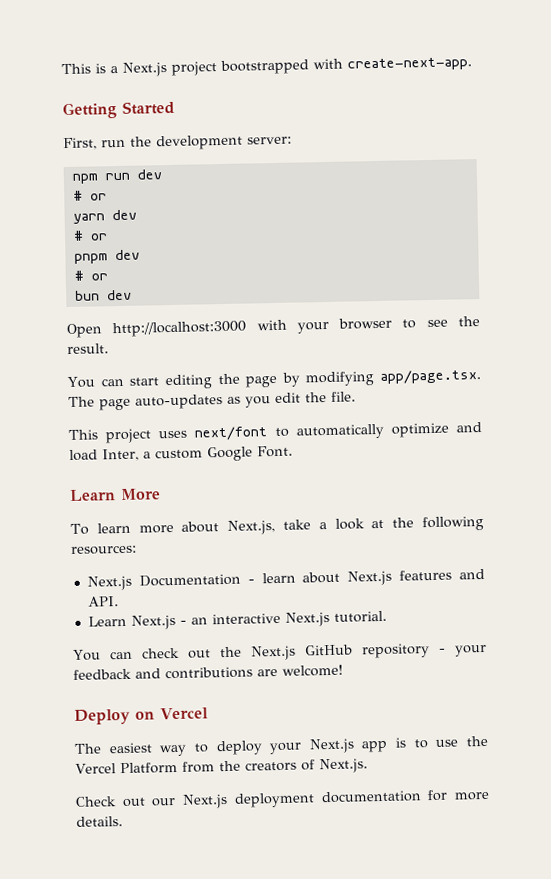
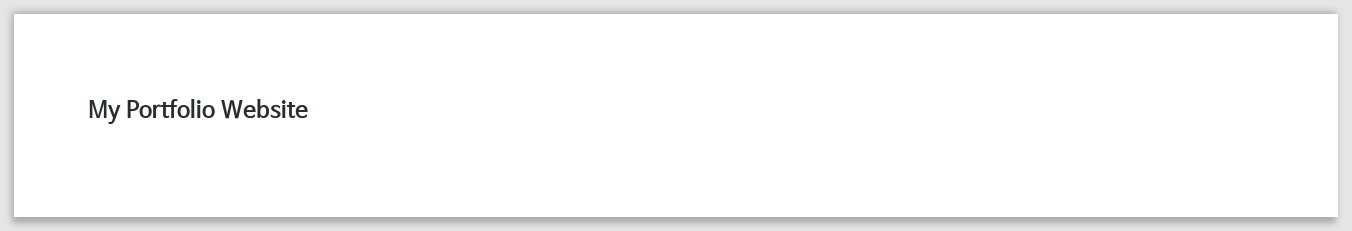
[61,57,472,77] [62,100,175,120] [63,134,292,151] [71,169,162,184] [72,190,107,201] [72,209,137,224] [72,230,108,241] [73,249,140,264] [73,270,108,281] [74,289,132,301] [66,316,480,339] [67,343,109,355] [67,369,481,390] [68,391,356,411] [68,422,482,444] [69,445,293,462] [69,488,161,501] [70,515,484,535] [71,544,137,555] [86,568,485,591] [87,596,119,607] [87,610,387,630] [73,643,487,661] [73,664,343,680] [74,707,208,725] [74,735,488,757] [75,758,368,775] [75,789,490,809] [76,816,123,827] This is a Next.js project bootstrapped with create-next-app. // Getting Started // First, run the development server: // npm run dev // # or // yarn dev // # or // pnpm dev // # or // bun dev // Open http://localhost:3000 with your browser to see the result. // You can start editing the page by modifying app/page.tsx. The page auto-updates as you edit the file. // This project uses next/font to automatically optimize and load Inter, a custom Google Font. // Learn More // To learn more about Next.js, take a look at the following resources: // Next.js Documentation - learn about Next.js features and API. // Learn Next.js - an interactive Next.js tutorial. // You can check out the Next.js GitHub repository - your feedback and contributions are welcome! // Deploy on Vercel // The easiest way to deploy your Next.js app is to use the Vercel Platform from the creators of Next.js. // Check out our Next.js deployment documentation for more details. -> [88,98,309,125] My Portfolio Website

